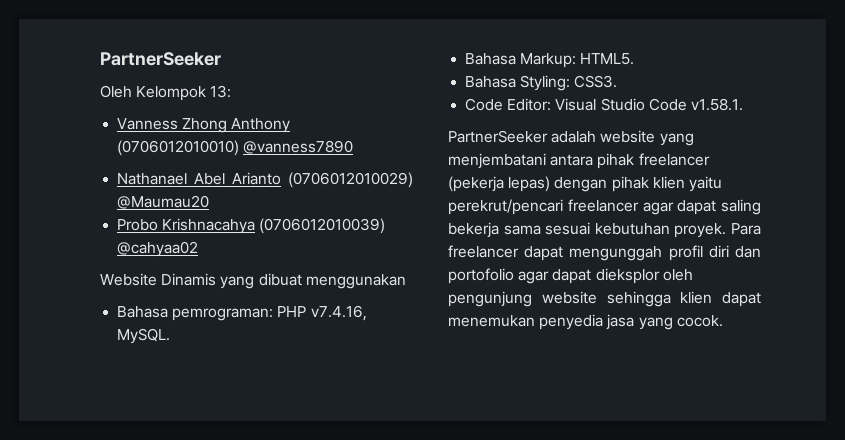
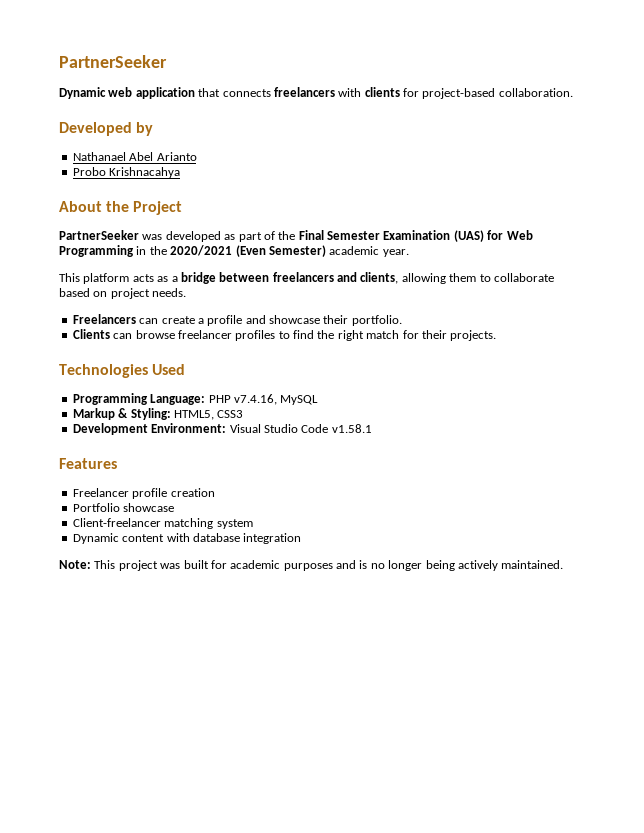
[100,85,232,101] [117,118,291,133] [117,140,354,156] Oleh Kelompok 13: // Vanness Zhong Anthony (0706012010010) @vanness7890 -> [59,87,573,99] [59,122,154,136] Dynamic web application that connects freelancers with clients for project-based collaboration. // Developed by
[288,172,413,188] [117,195,210,209] (0706012010029) @Maumau20 -> (197, 156) none
[259,218,386,234] [117,241,199,257] [100,273,406,289] [117,305,367,321] [117,328,171,344] [465,53,635,68] [465,75,618,91] [465,98,743,111] [448,130,694,146] [448,153,710,169] [448,176,722,192] [448,199,761,215] [448,222,761,238] [448,245,761,261] [448,268,693,284] [448,291,761,307] [448,314,723,330] (0706012010039) @cahyaa02 // Website Dinamis yang dibuat menggunakan // Bahasa pemrograman: PHP v7.4.16, MySQL. // Bahasa Markup: HTML5. // Bahasa Styling: CSS3. // Code Editor: Visual Studio Code v1.58.1. // PartnerSeeker adalah website yang menjembatani antara pihak freelancer (pekerja lepas) dengan pihak klien yaitu perekrut/pencari freelancer agar dapat saling bekerja sama sesuai kebutuhan proyek. Para freelancer dapat mengunggah profil diri dan portofolio agar dapat dieksplor oleh pengunjung website sehingga klien dapat menemukan penyedia jasa yang cocok. -> [59,201,183,215] [59,230,533,242] [59,245,409,257] [59,272,554,284] [59,288,187,299] [72,314,402,326] [72,329,497,341] [59,364,186,378] [72,393,319,405] [72,408,244,420] [72,423,372,435] [59,458,117,469] [72,488,215,499] [72,503,175,512] [72,518,253,529] [72,533,302,544] [59,560,564,571] // About the Project // PartnerSeeker was developed as part of the Final Semester Examination (UAS) for Web Programming in the 2020/2021 (Even Semester) academic year. // This platform acts as a bridge between freelancers and clients, allowing them to collaborate based on project needs. // Freelancers can create a profile and showcase their portfolio. // Clients can browse freelancer profiles to find the right match for their projects. // Technologies Used // Programming Language: PHP v7.4.16, MySQL // Markup & Styling: HTML5, CSS3 // Development Environment: Visual Studio Code v1.58.1 // Features // Freelancer profile creation // Portfolio showcase // Client-freelancer matching system // Dynamic content with database integration // Note: This project was built for academic purposes and is no longer being actively maintained.

